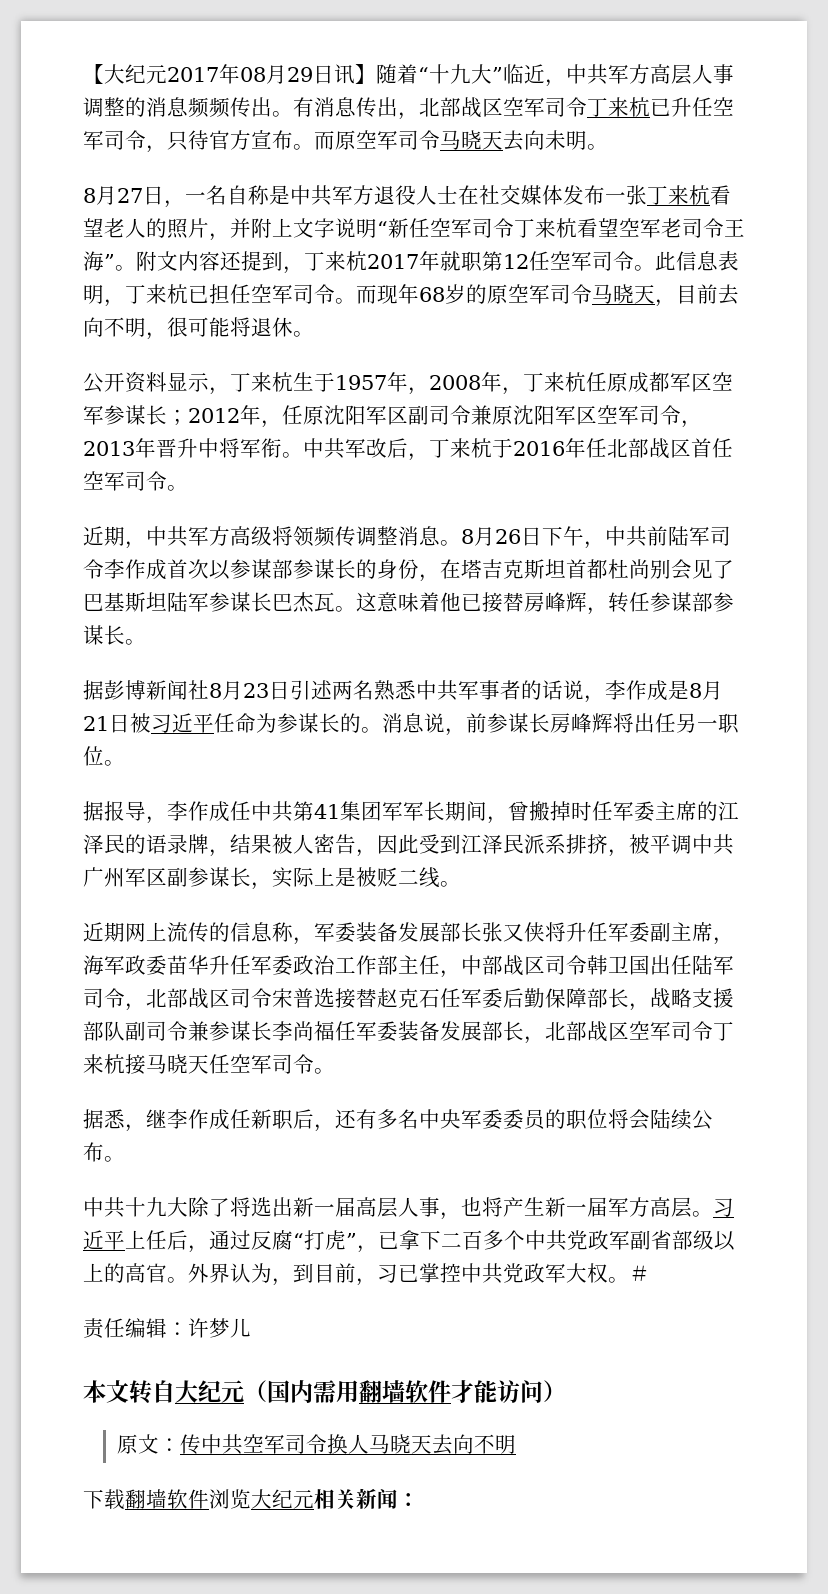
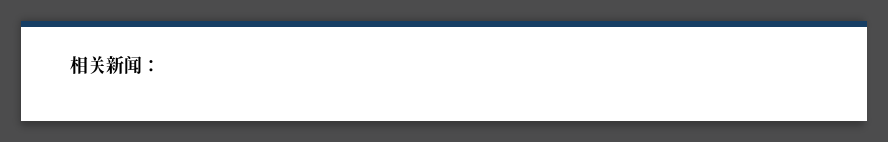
[83,64,734,87] [83,97,734,120] [83,130,608,153] [83,185,731,208] [83,218,745,241] [83,251,739,274] [83,284,739,307] [83,317,314,340] [83,372,733,395] [83,405,702,428] [83,438,733,461] [83,471,188,491] [83,526,731,549] [83,559,734,582] [83,592,734,615] [83,625,146,645] [83,680,723,703] [83,713,739,736] [83,746,125,766] [83,801,739,824] [83,834,734,857] [83,867,461,890] [83,922,734,945] [83,955,734,978] [83,988,734,1011] [83,1021,734,1044] [83,1054,335,1075] [83,1109,713,1132] [83,1142,125,1162] [83,1197,734,1220] [83,1230,735,1253] [83,1263,650,1286] [83,1318,251,1339] [83,1380,566,1404] [117,1434,517,1455] [83,1489,314,1510] 【大纪元2017年08月29日讯】随着“十九大”临近，中共军方高层人事调整的消息频频传出。有消息传出，北部战区空军司令丁来杭已升任空军司令，只待官方宣布。而原空军司令马晓天去向未明。 // 8月27日，一名自称是中共军方退役人士在社交媒体发布一张丁来杭看望老人的照片，并附上文字说明“新任空军司令丁来杭看望空军老司令王海”。附文内容还提到，丁来杭2017年就职第12任空军司令。此信息表明，丁来杭已担任空军司令。而现年68岁的原空军司令马晓天，目前去向不明，很可能将退休。 // 公开资料显示，丁来杭生于1957年，2008年，丁来杭任原成都军区空军参谋长；2012年，任原沈阳军区副司令兼原沈阳军区空军司令，2013年晋升中将军衔。中共军改后，丁来杭于2016年任北部战区首任空军司令。 // 近期，中共军方高级将领频传调整消息。8月26日下午，中共前陆军司令李作成首次以参谋部参谋长的身份，在塔吉克斯坦首都杜尚别会见了巴基斯坦陆军参谋长巴杰瓦。这意味着他已接替房峰辉，转任参谋部参谋长。 // 据彭博新闻社8月23日引述两名熟悉中共军事者的话说，李作成是8月21日被习近平任命为参谋长的。消息说，前参谋长房峰辉将出任另一职位。 // 据报导，李作成任中共第41集团军军长期间，曾搬掉时任军委主席的江泽民的语录牌，结果被人密告，因此受到江泽民派系排挤，被平调中共广州军区副参谋长，实际上是被贬二线。 // 近期网上流传的信息称，军委装备发展部长张又侠将升任军委副主席，海军政委苗华升任军委政治工作部主任，中部战区司令韩卫国出任陆军司令，北部战区司令宋普选接替赵克石任军委后勤保障部长，战略支援部队副司令兼参谋长李尚福任军委装备发展部长，北部战区空军司令丁来杭接马晓天任空军司令。 // 据悉，继李作成任新职后，还有多名中央军委委员的职位将会陆续公布。 // 中共十九大除了将选出新一届高层人事，也将产生新一届军方高层。习近平上任后，通过反腐“打虎”，已拿下二百多个中共党政军副省部级以上的高官。外界认为，到目前，习已掌控中共党政军大权。＃ // 责任编辑：许梦儿 // 本文转自大纪元（国内需用翻墙软件才能访问） // 原文：传中共空军司令换人马晓天去向不明 // 下载翻墙软件浏览大纪元 -> (70, 65) none

